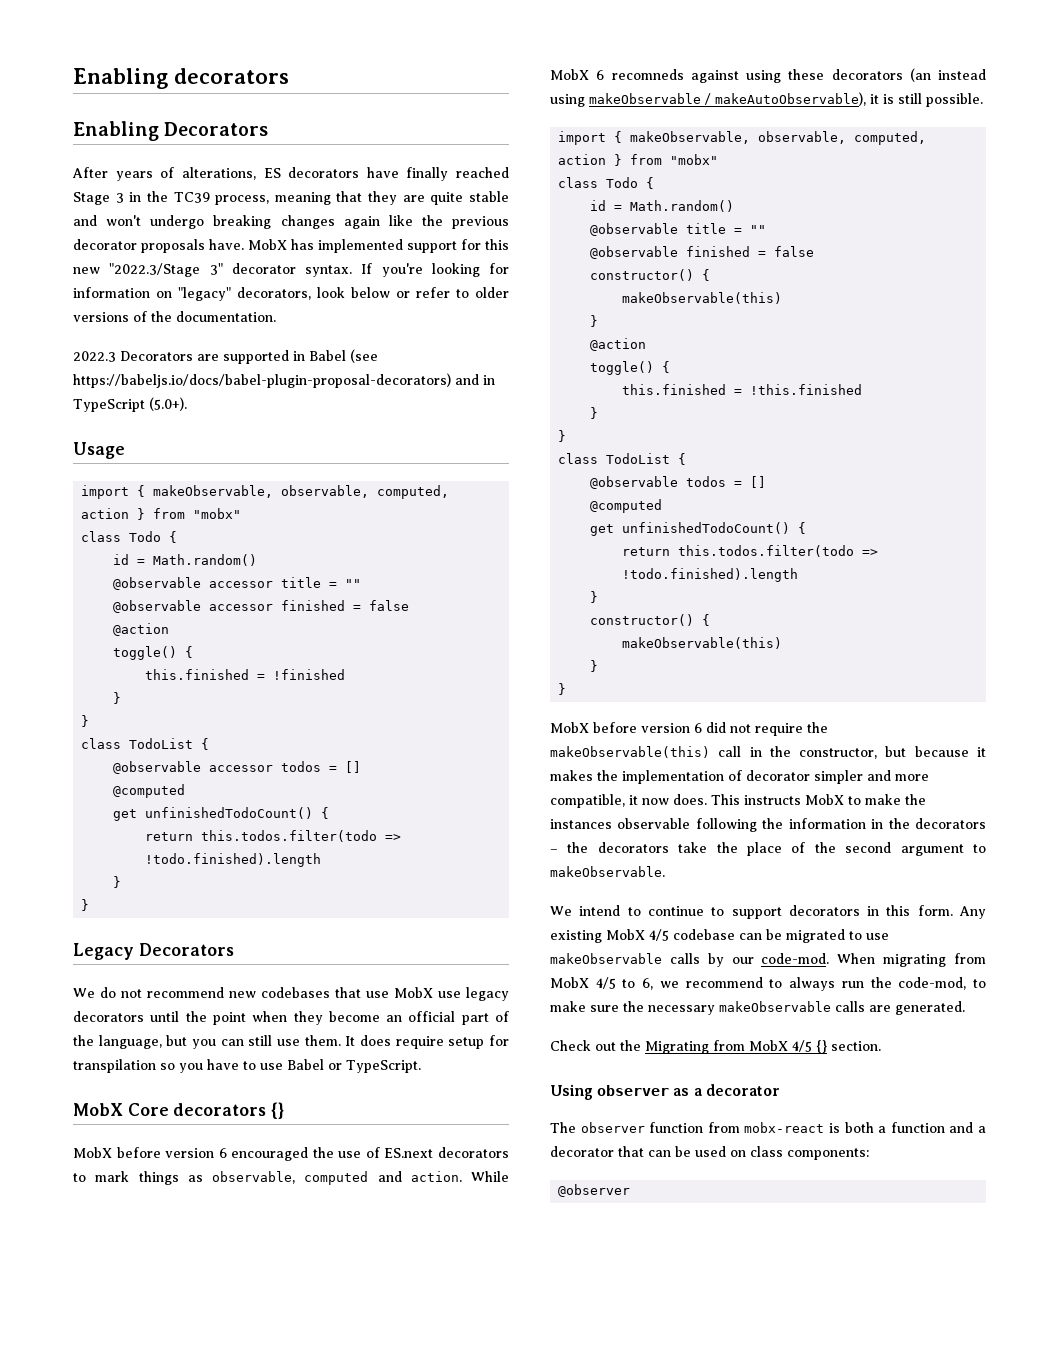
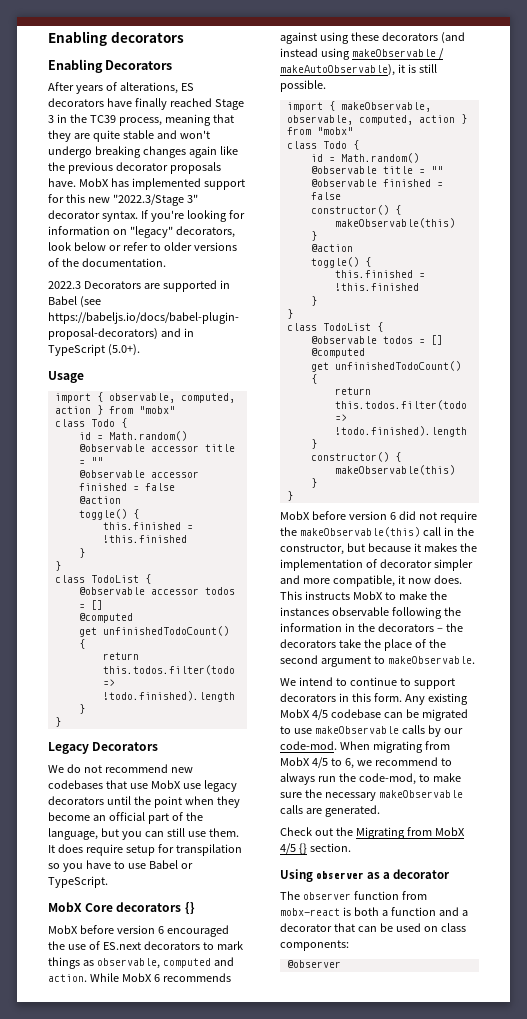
[153,485,274,498] makeObservable, -> (103, 397) none
[273,669,346,680] !finished -> [102,535,187,543] !this.finished
[611,69,684,80] recomneds -> [162,973,231,982] recommends
[909,68,931,82] (an -> [440,32,465,44] (and

